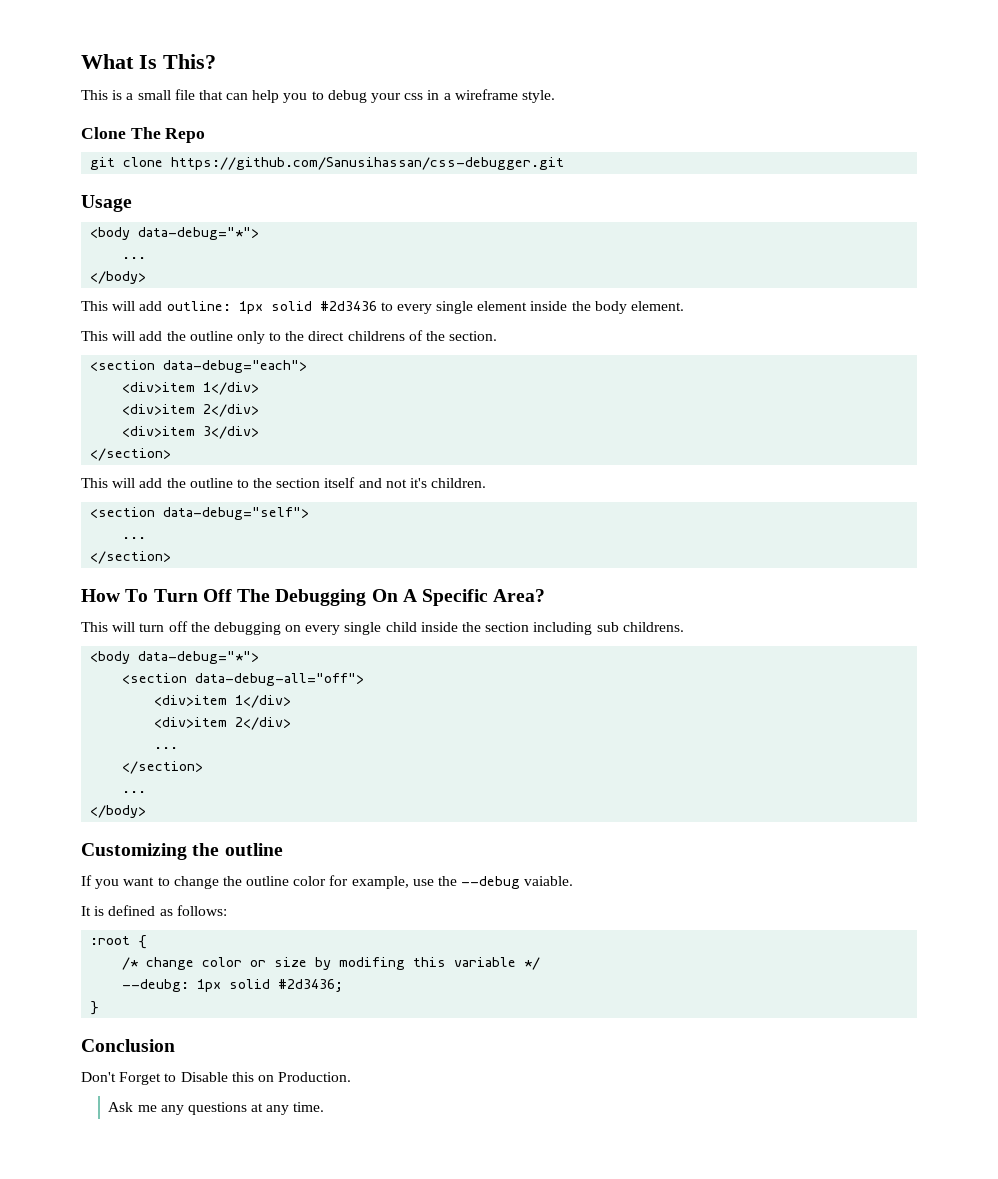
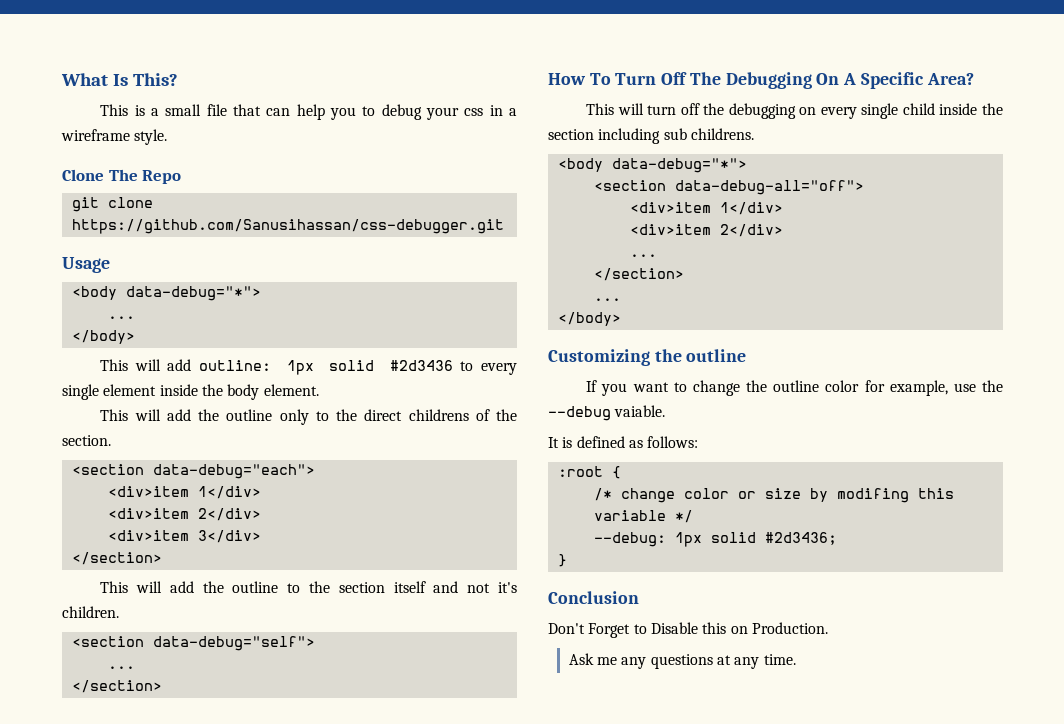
[122,979,190,992] --deubg: -> [593,532,666,547] --debug:

